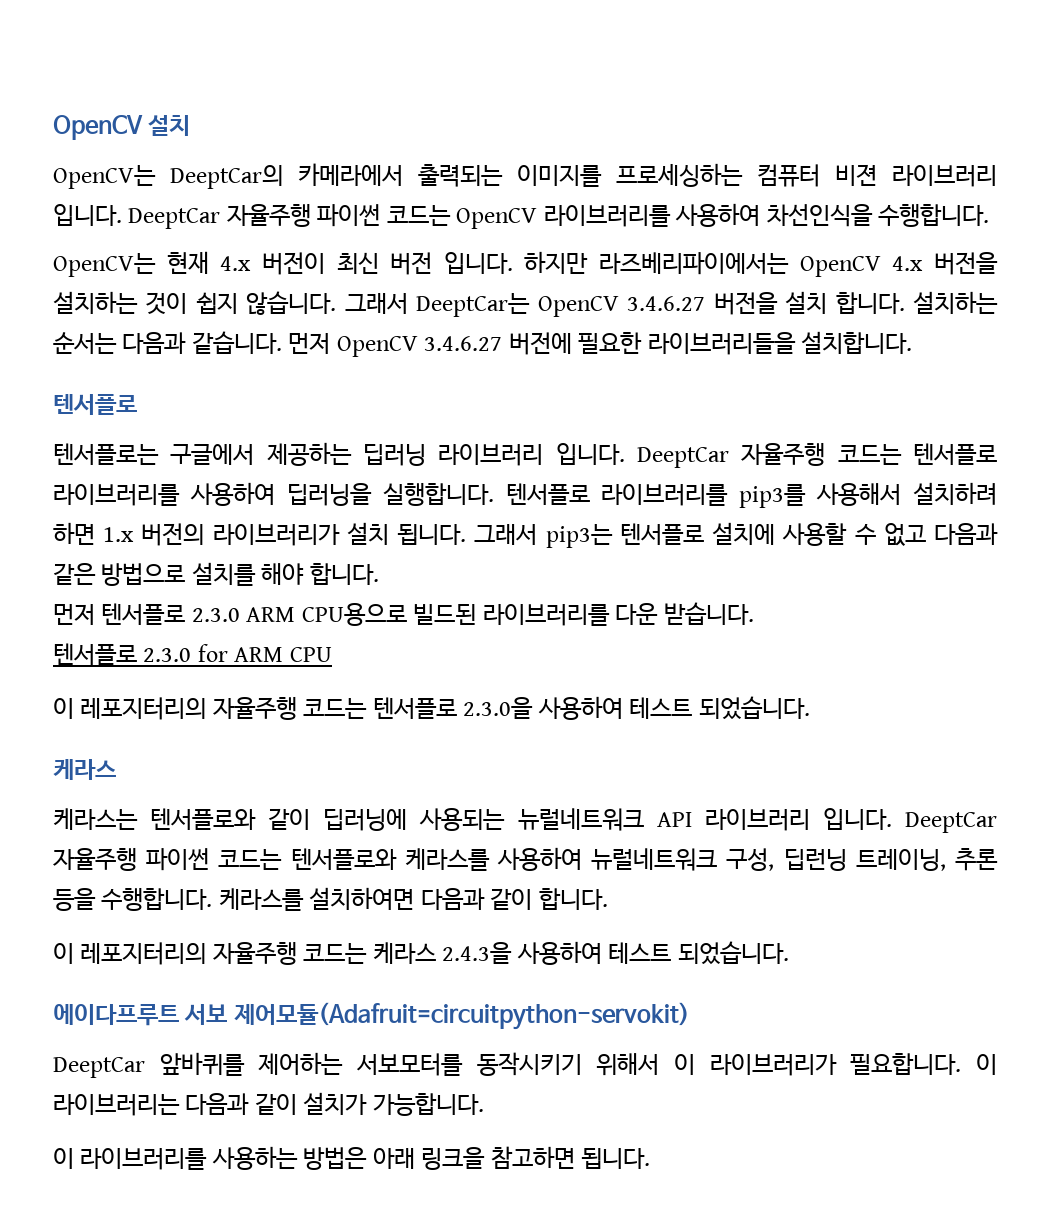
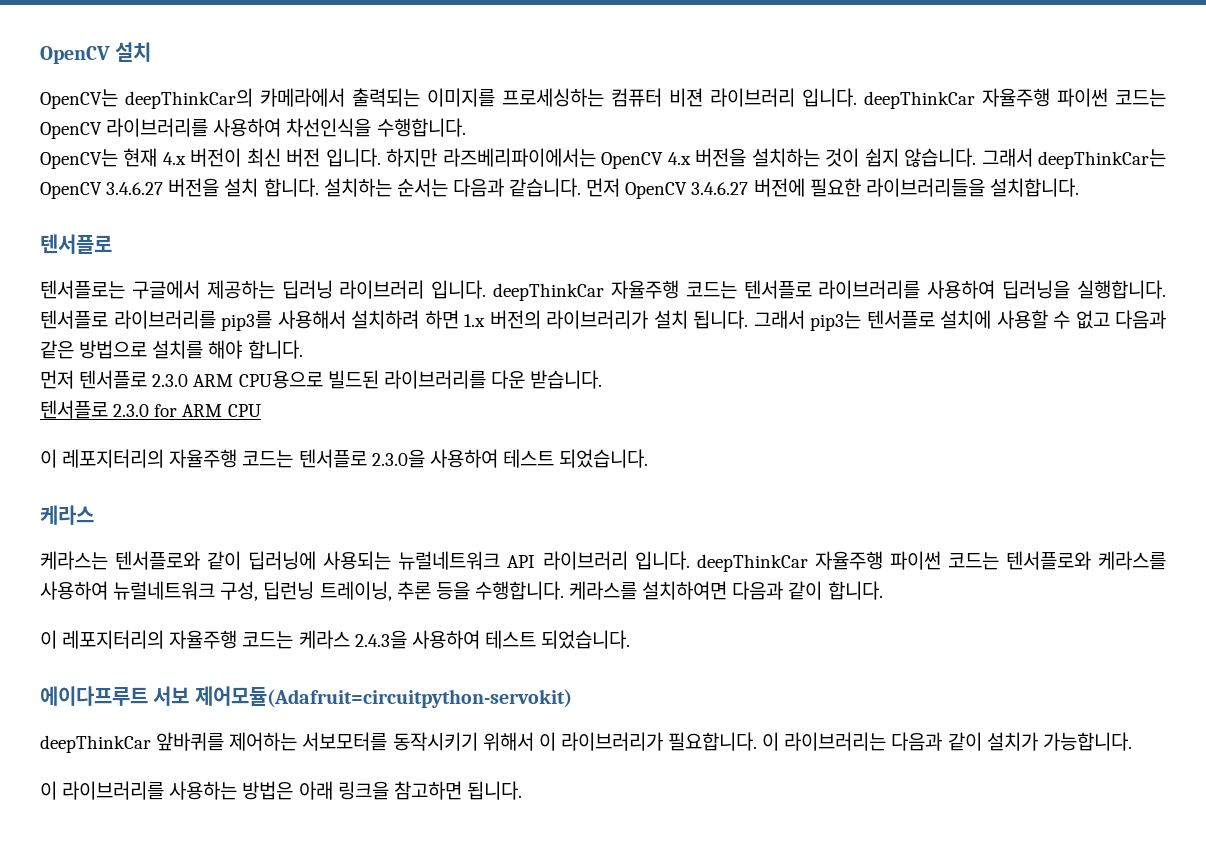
[170,165,283,189] DeeptCar의 -> [125,88,253,109] deepThinkCar의
[128,208,221,229] DeeptCar -> [864,91,975,109] deepThinkCar
[416,293,531,317] DeeptCar는 -> [1038,149,1167,169] deepThinkCar는
[636,447,729,468] DeeptCar -> [493,283,605,301] deepThinkCar
[904,812,997,833] DeeptCar -> [696,554,808,572] deepThinkCar
[53,1057,145,1078] DeeptCar -> [40,735,151,753] deepThinkCar

